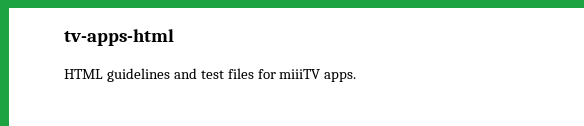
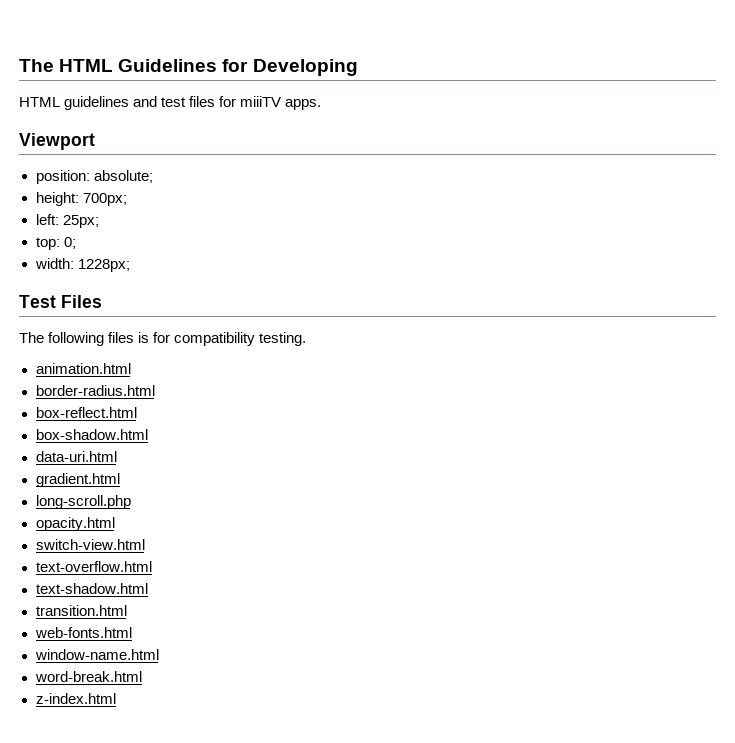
[64,29,174,46] tv-apps-html -> [19,59,358,76] The HTML Guidelines for Developing
(357, 77) none -> [19,133,95,150] [35,170,153,184] [35,192,127,206] [35,214,99,228] [35,237,76,250] [34,258,130,272] [19,295,102,308] [19,332,307,346] [35,363,131,374] [35,385,155,396] [35,407,137,418] [35,429,148,440] [35,451,117,462] [35,473,120,487] [35,495,131,509] [35,517,115,531] [35,539,145,550] [35,561,152,572] [35,583,148,594] [35,605,127,616] [34,627,132,638] [34,649,159,660] [34,671,142,682] [35,693,116,704] // Viewport // position: absolute; // height: 700px; // left: 25px; // top: 0; // width: 1228px; // Test Files // The following files is for compatibility testing. // animation.html // border-radius.html // box-reflect.html // box-shadow.html // data-uri.html // gradient.html // long-scroll.php // opacity.html // switch-view.html // text-overflow.html // text-shadow.html // transition.html // web-fonts.html // window-name.html // word-break.html // z-index.html

